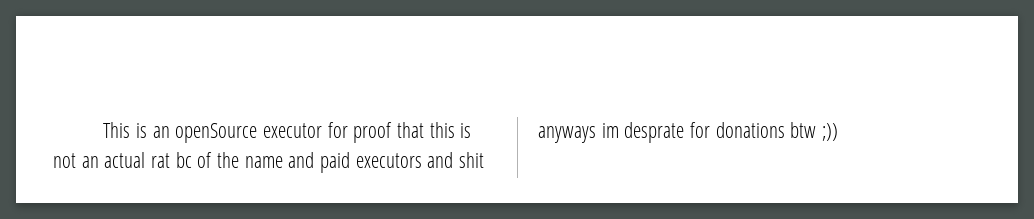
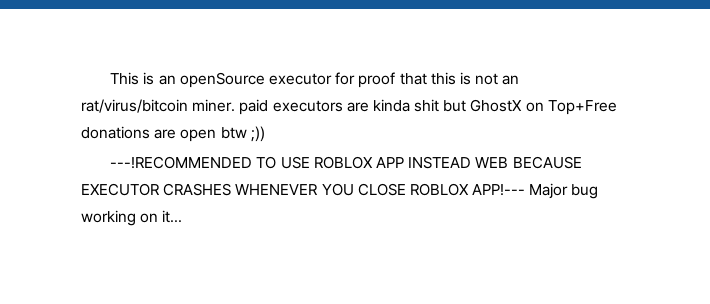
[104,152,485,173] [538,122,839,143] actual rat bc of the name and paid executors and shit anyways im desprate for donations btw ;)) -> [81,99,617,115] [81,126,265,142] [110,156,582,169] [81,183,599,199] [81,210,183,226] rat/virus/bitcoin miner. paid executors are kinda shit but GhostX on Top+Free donations are open btw ;)) // ---!RECOMMENDED TO USE ROBLOX APP INSTEAD WEB BECAUSE EXECUTOR CRASHES WHENEVER YOU CLOSE ROBLOX APP!--- Major bug working on it...

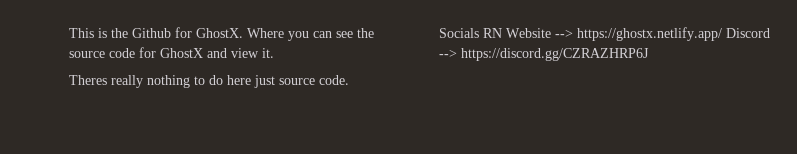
[158,72,520,88] [81,99,617,115] [81,126,265,142] [110,156,582,169] [81,183,599,199] [81,210,183,226] an openSource executor for proof that this is not an rat/virus/bitcoin miner. paid executors are kinda shit but GhostX on Top+Free donations are open btw ;)) // ---!RECOMMENDED TO USE ROBLOX APP INSTEAD WEB BECAUSE EXECUTOR CRASHES WHENEVER YOU CLOSE ROBLOX APP!--- Major bug working on it... -> [111,27,374,41] [69,47,274,58] [69,75,349,88] [439,27,770,41] [439,48,649,61] the Github for GhostX. Where you can see the source code for GhostX and view it. // Theres really nothing to do here just source code. // Socials RN Website --> https://ghostx.netlify.app/ Discord --> https://discord.gg/CZRAZHRP6J

